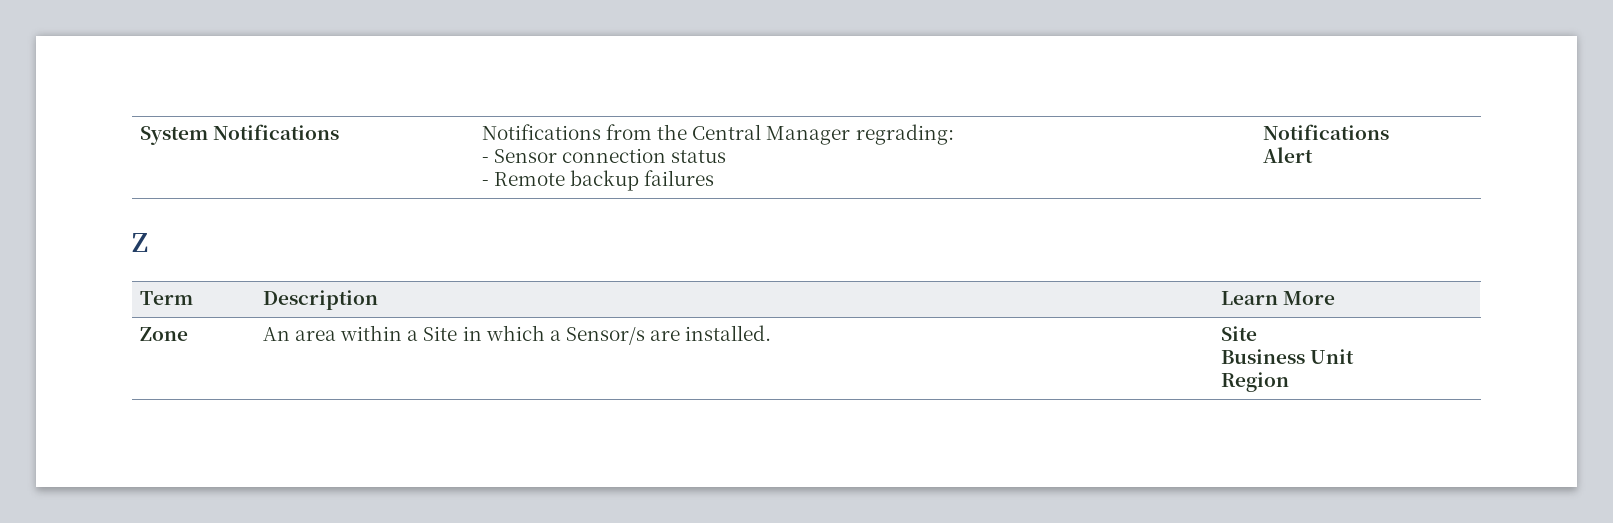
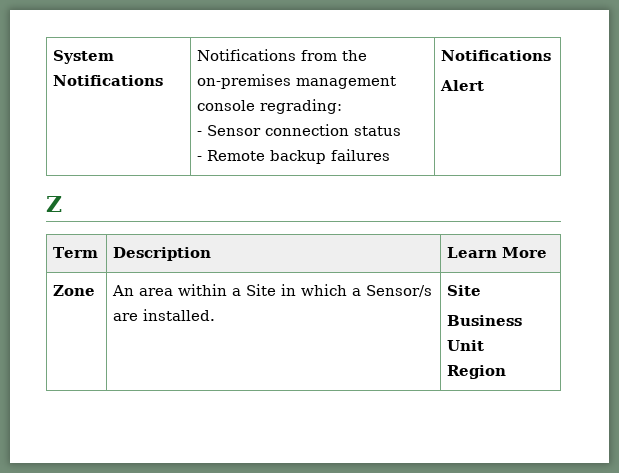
[692,124,851,145] Central Manager -> [197,74,397,89] [197,100,256,111] on-premises management console

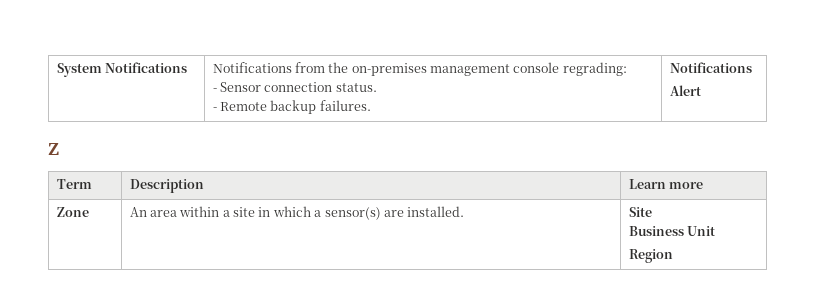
[354,126,402,136] status -> [335,83,377,92] status.
[331,149,391,161] failures -> [319,100,371,111] failures.
[502,247,548,258] More -> [668,182,703,189] more
[246,284,277,296] Site -> [233,207,256,217] site
[366,285,433,297] Sensor/s -> [324,207,381,220] sensor(s)

